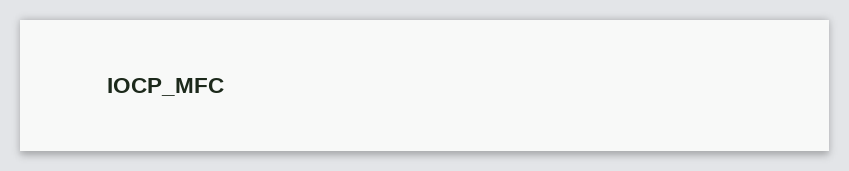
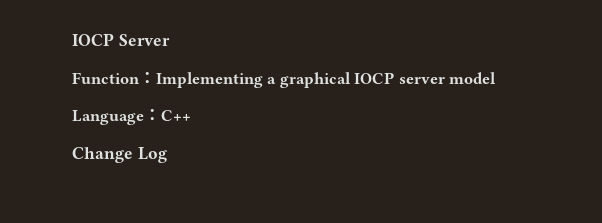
[107,78,224,96] IOCP_MFC -> [72,33,170,46] [72,71,497,88] [72,108,191,125] [72,147,167,163] IOCP Server // Function：Implementing a graphical IOCP server model // Language：C++ // Change Log

